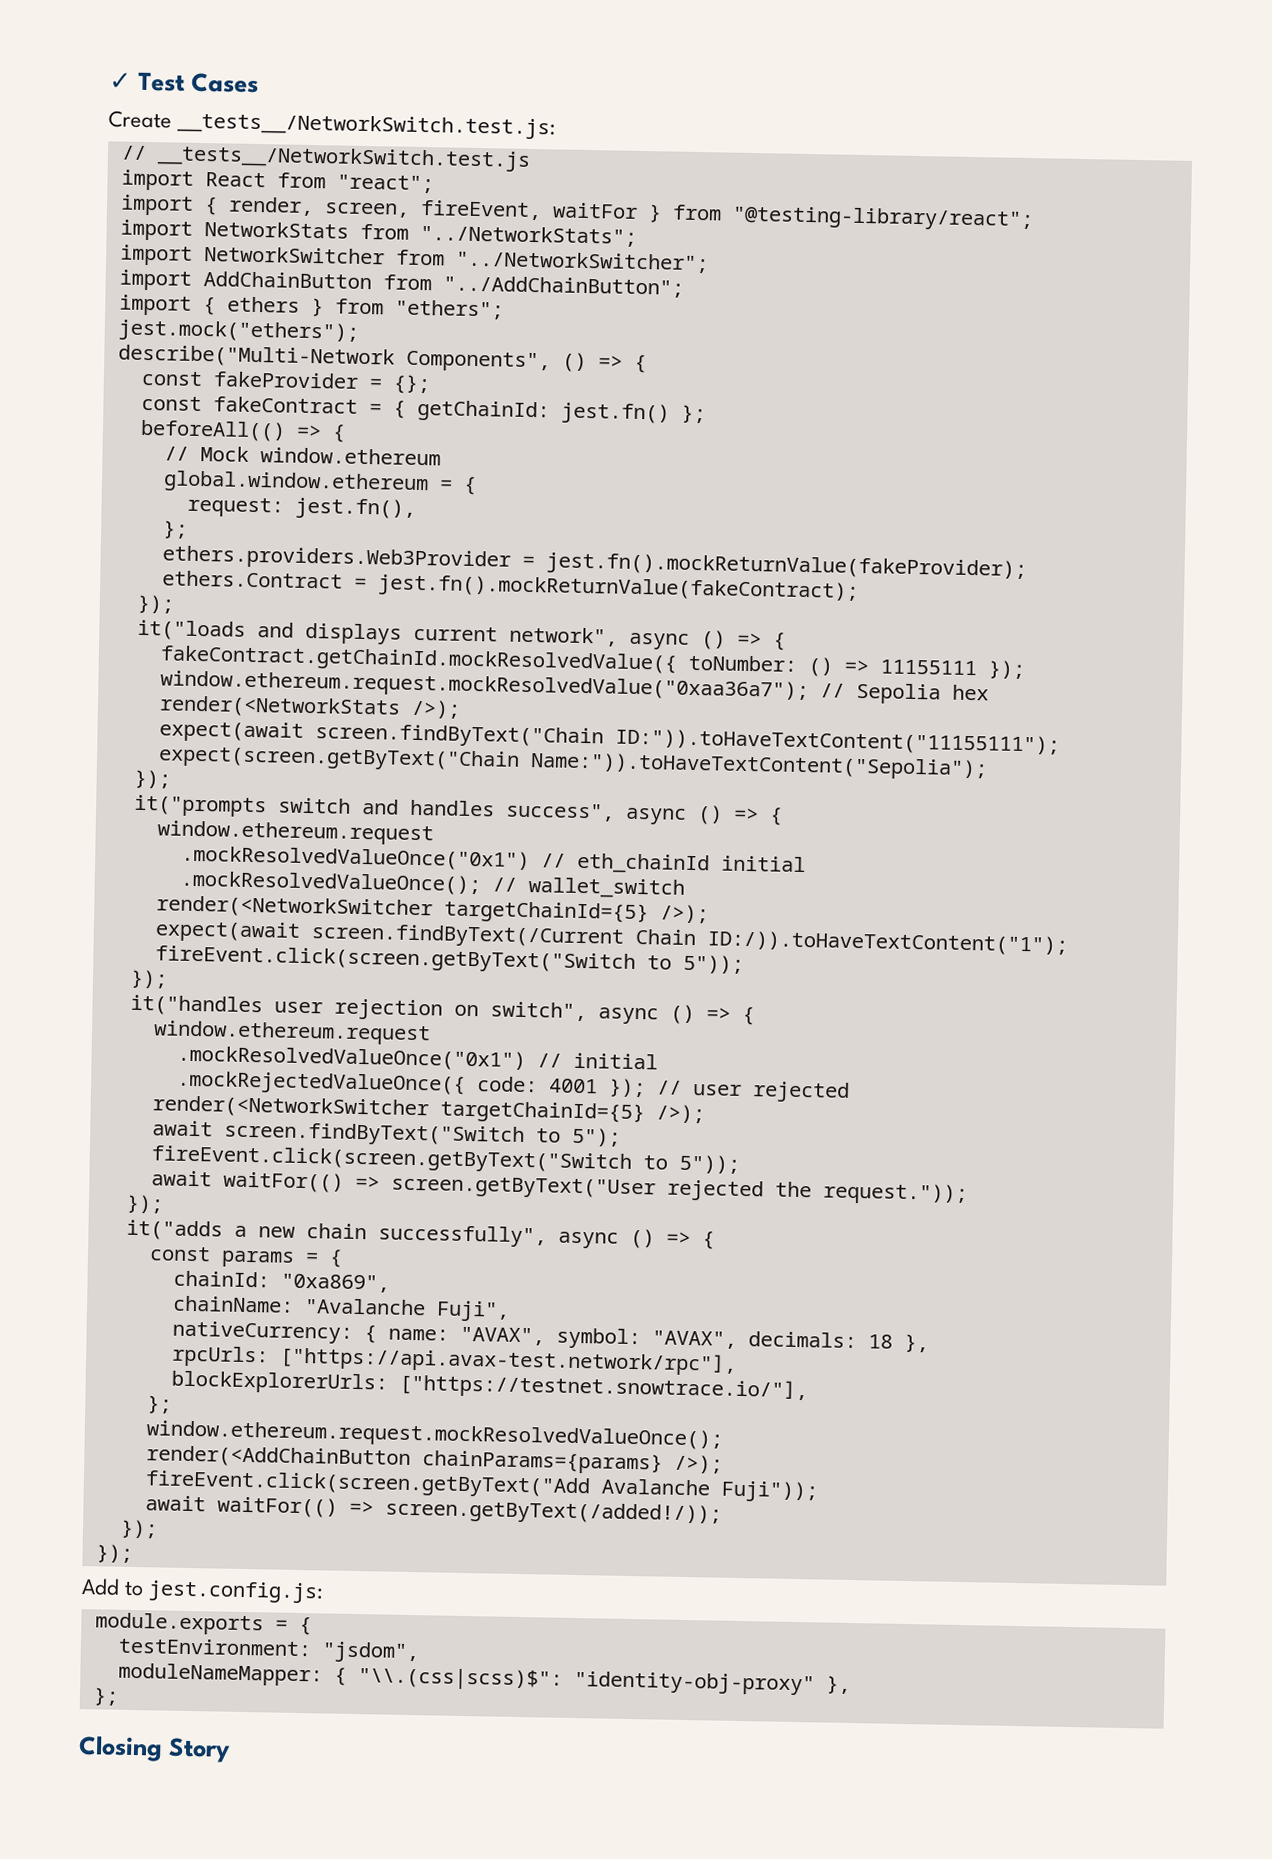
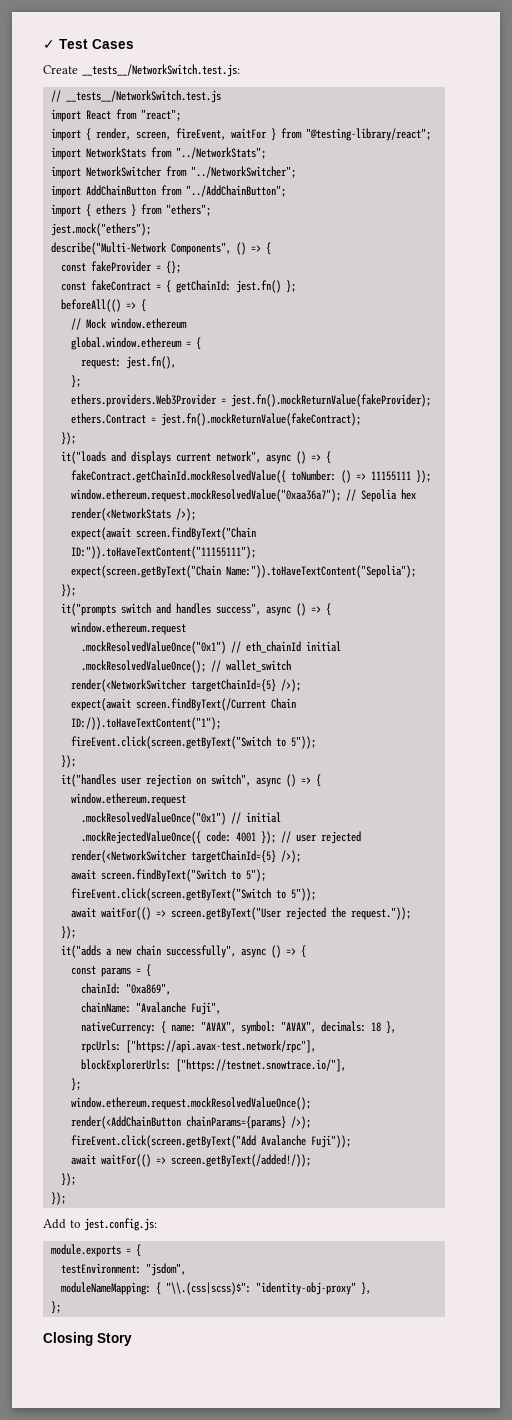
[117,1662,323,1687] moduleNameMapper: -> [60,1282,151,1295] moduleNameMapping:

